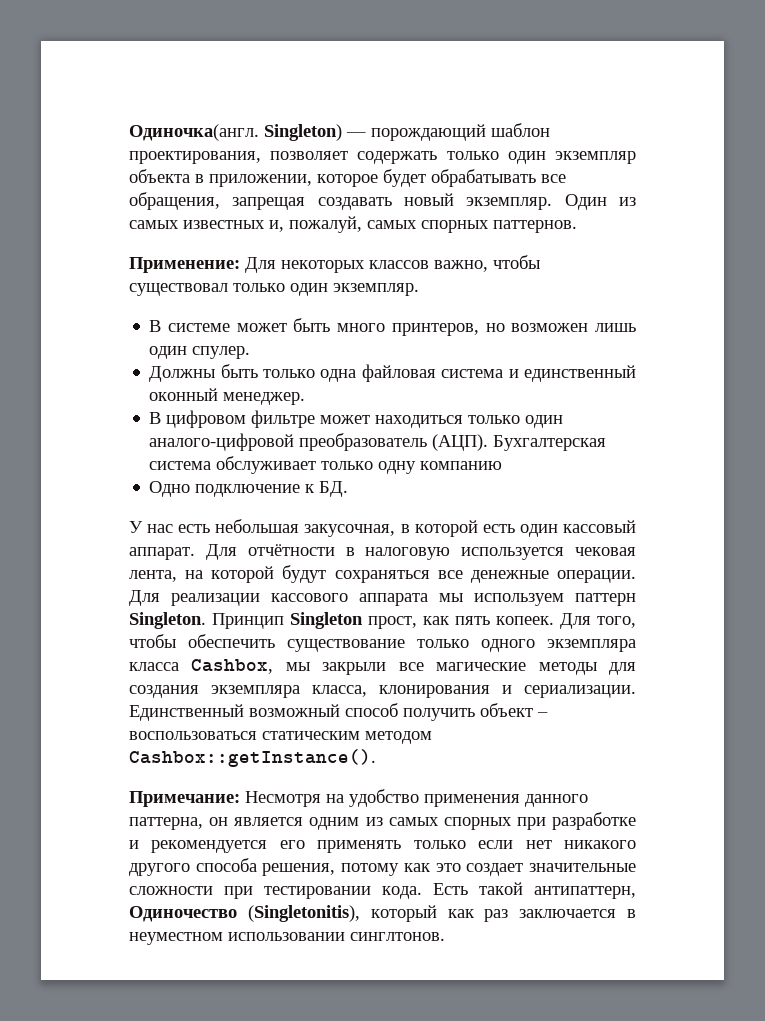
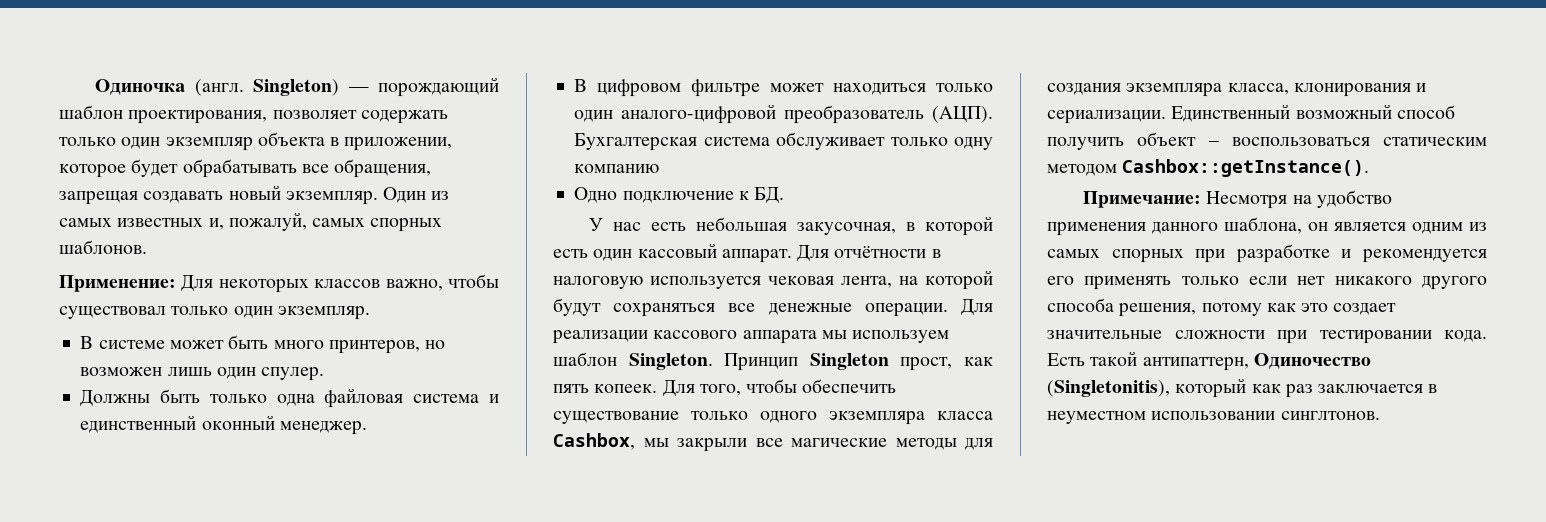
[129,124,259,141] Одиночка(англ. -> [95,79,244,96] Одиночка (англ.
[493,220,577,233] паттернов. -> [59,240,147,254] шаблонов.
[575,593,636,606] паттерн -> [553,352,617,366] шаблон
[129,817,203,830] паттерна, -> [1224,217,1302,234] шаблона,

